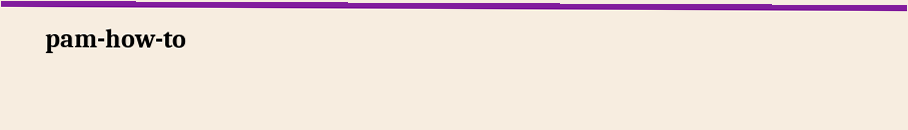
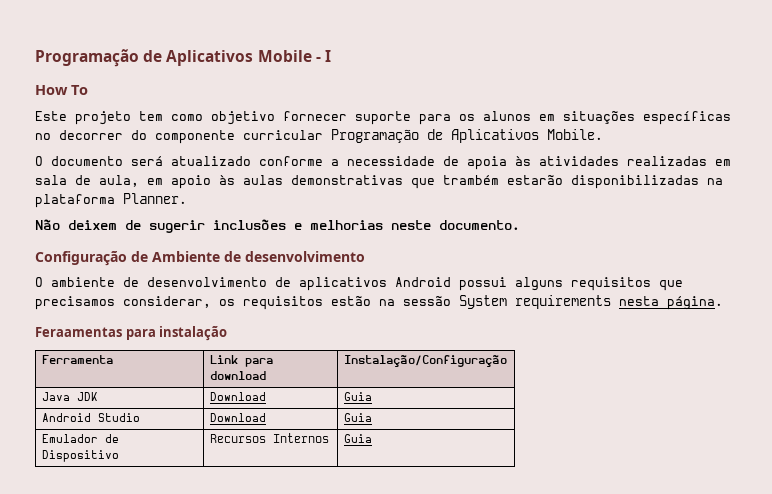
[45,28,187,54] pam-how-to -> [35,49,331,67] [35,85,88,95] [35,111,731,125] [35,129,603,144] [35,156,731,170] [35,175,723,189] [35,193,187,208] [35,219,520,233] [35,251,365,266] [35,277,683,291] [35,295,723,310] [35,326,228,341] [41,355,113,364] [209,355,273,367] [209,371,266,380] [343,355,507,367] [41,392,98,401] [209,392,266,401] [343,392,372,401] [41,413,140,422] [209,413,266,422] [343,413,372,422] [41,434,119,443] [41,450,119,462] [209,433,329,443] [343,434,372,443] Programação de Aplicativos Mobile - I // How To // Este projeto tem como objetivo fornecer suporte para os alunos em situações específicas no decorrer do componente curricular Programação de Aplicativos Mobile. // O documento será atualizado conforme a necessidade de apoia às atividades realizadas em sala de aula, em apoio às aulas demonstrativas que trambém estarão disponibilizadas na plataforma Planner. // Não deixem de sugerir inclusões e melhorias neste documento. // Configuração de Ambiente de desenvolvimento // O ambiente de desenvolvimento de aplicativos Android possui alguns requisitos que precisamos considerar, os requisitos estão na sessão System requirements nesta página. // Feraamentas para instalação // Ferramenta | Link para download | Instalação/Configuração // Java JDK | Download | Guia // Android Studio | Download | Guia // Emulador de Dispositivo | Recursos Internos | Guia

